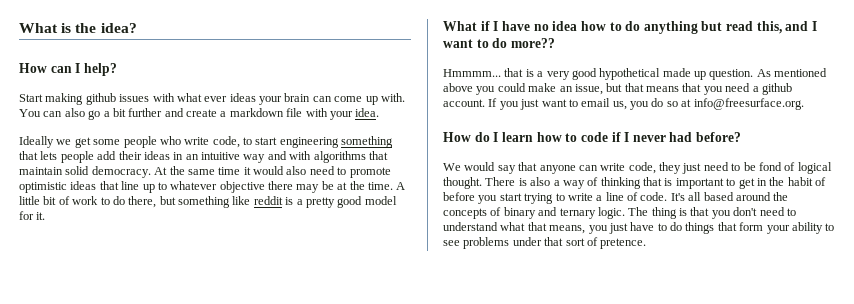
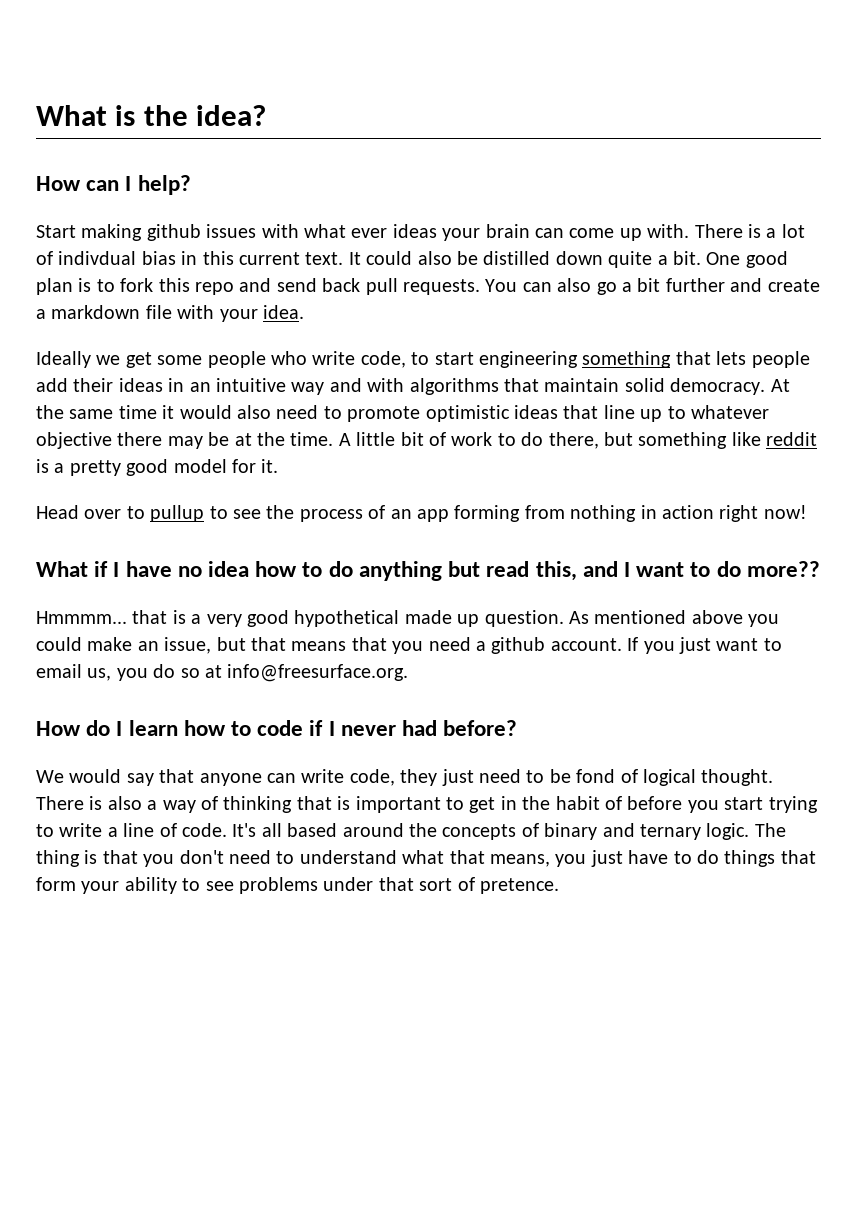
(405, 97) none -> [694,224,805,238] [36,251,788,268] [36,278,480,295] There is a lot of indivdual bias in this current text. It could also be distilled down quite a bit. One good plan is to fork this repo and send back pull requests.
(46, 216) none -> [36,505,807,522] // Head over to pullup to see the process of an app forming from nothing in action right now!

